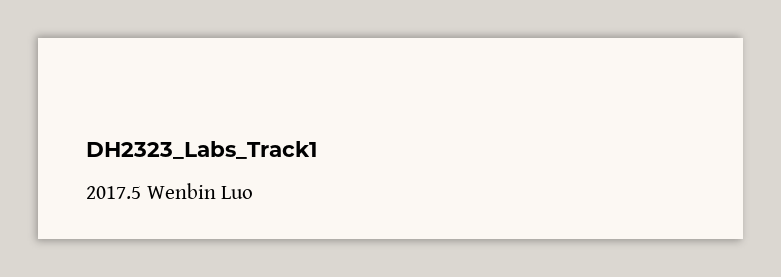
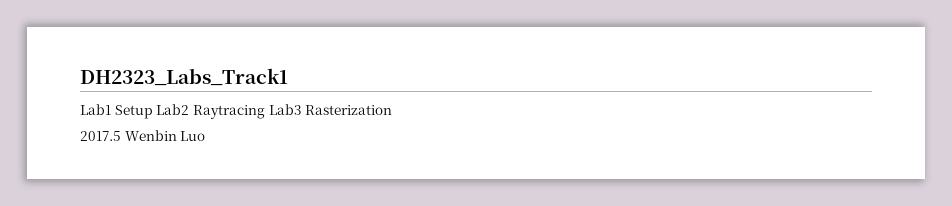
(317, 150) none -> [80,104,393,119] // Lab1 Setup Lab2 Raytracing Lab3 Rasterization

